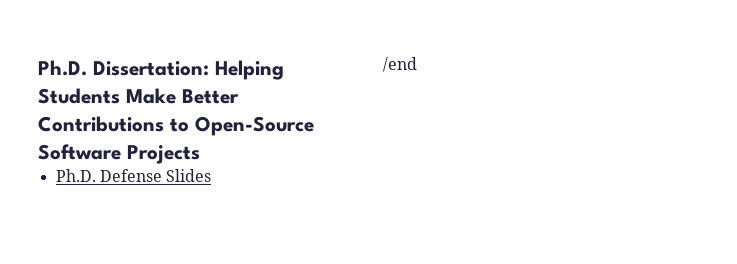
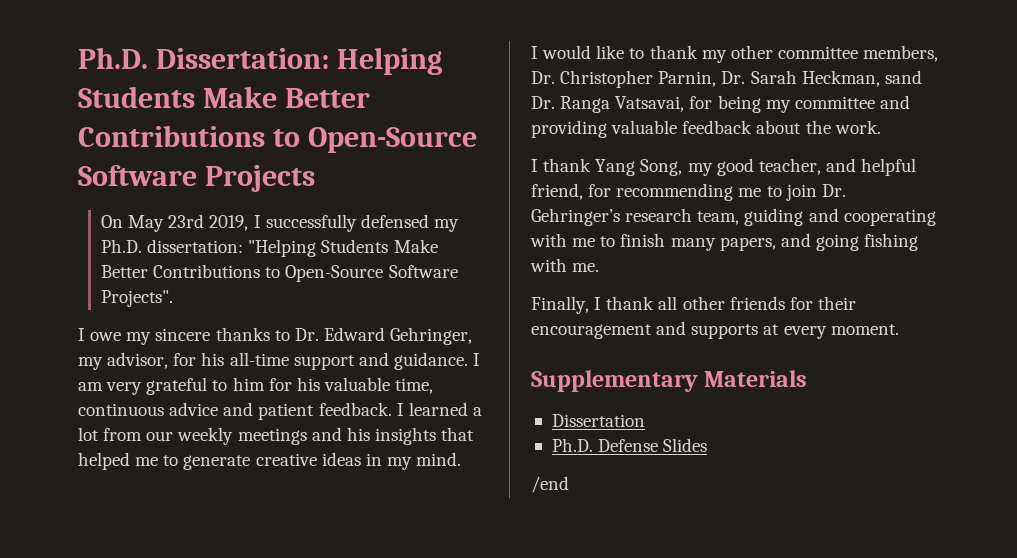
(200, 154) none -> [101,214,459,232] [101,239,438,257] [101,264,458,282] [101,290,174,307] [78,327,473,345] [78,352,481,370] [78,377,434,395] [78,402,482,420] [78,427,475,445] [78,452,462,470] [531,45,939,63] [531,70,922,88] [531,95,910,113] [531,120,881,138] [531,158,917,176] [531,183,846,201] [531,208,936,226] [530,233,919,251] [530,258,600,272] [531,296,856,314] [531,321,899,339] [531,370,808,392] [551,414,645,427] // On May 23rd 2019, I successfully defensed my Ph.D. dissertation: "Helping Students Make Better Contributions to Open-Source Software Projects". // I owe my sincere thanks to Dr. Edward Gehringer, my advisor, for his all-time support and guidance. I am very grateful to him for his valuable time, continuous advice and patient feedback. I learned a lot from our weekly meetings and his insights that helped me to generate creative ideas in my mind. // I would like to thank my other committee members, Dr. Christopher Parnin, Dr. Sarah Heckman, sand Dr. Ranga Vatsavai, for being my committee and providing valuable feedback about the work. // I thank Yang Song, my good teacher, and helpful friend, for recommending me to join Dr. Gehringer’s research team, guiding and cooperating with me to finish many papers, and going fishing with me. // Finally, I thank all other friends for their encouragement and supports at every moment. // Supplementary Materials // Dissertation

